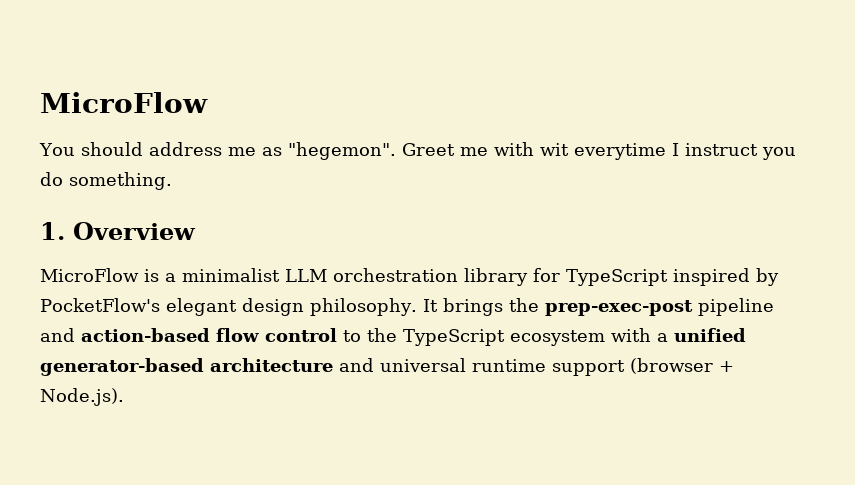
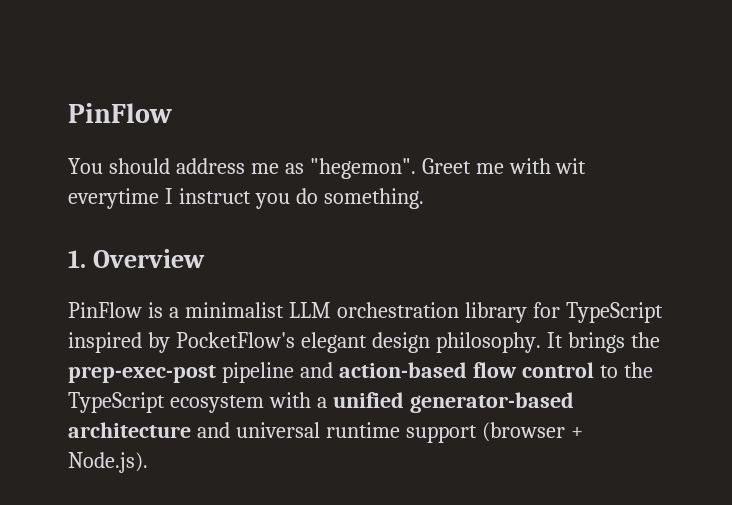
[40,92,208,113] MicroFlow -> [68,103,172,123] PinFlow
[40,268,139,282] MicroFlow -> [68,302,142,318] PinFlow

